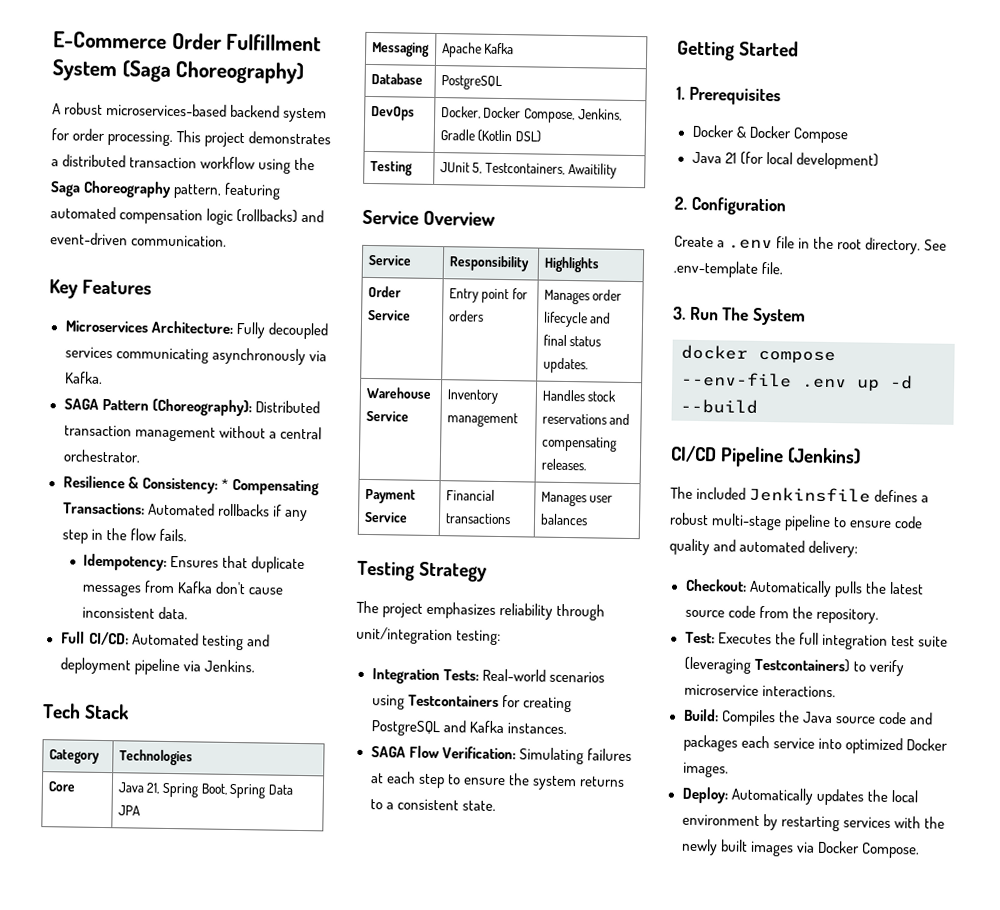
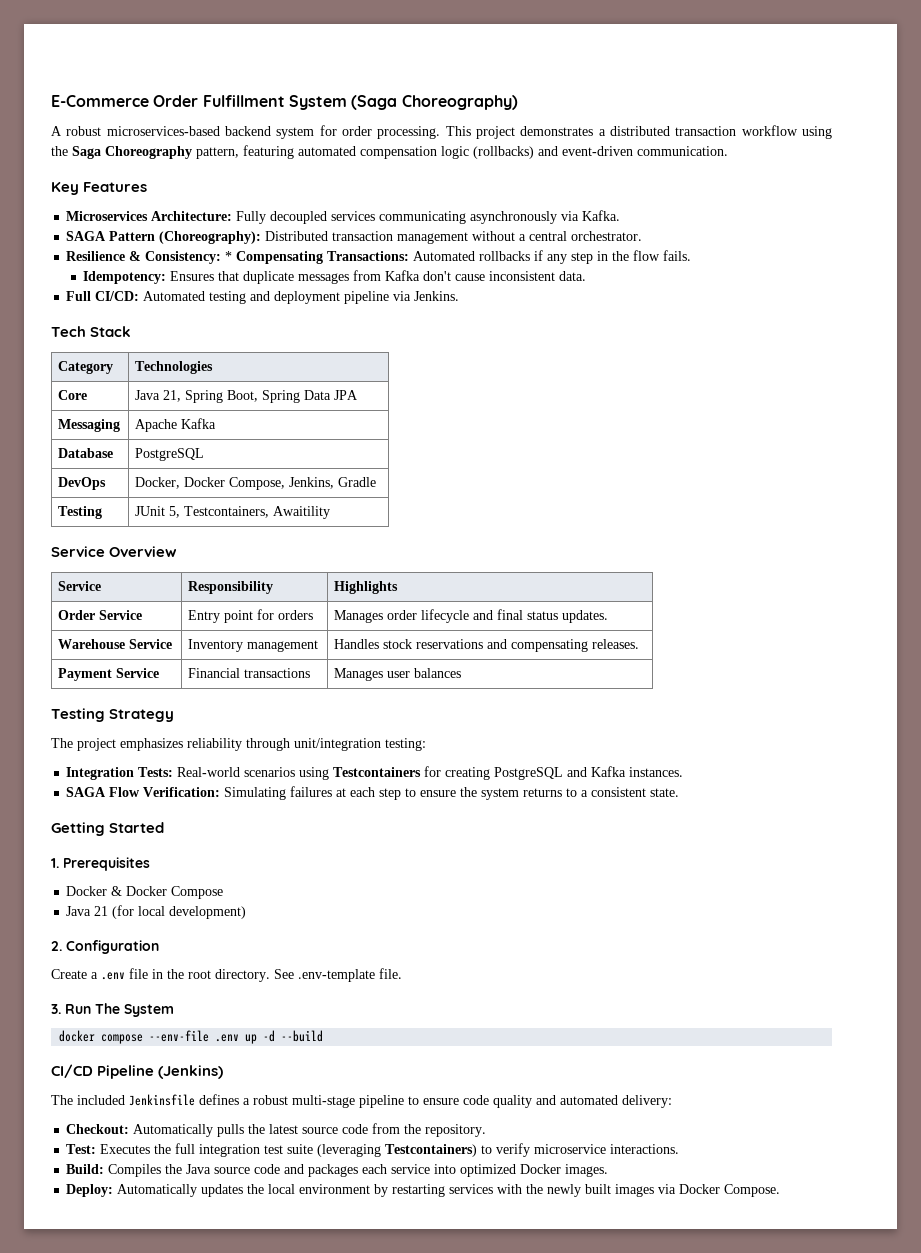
[477,129,541,143] (Kotlin DSL) -> (377, 482) none

